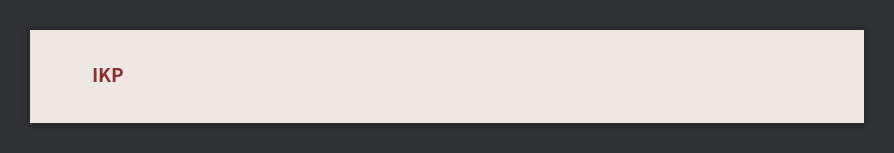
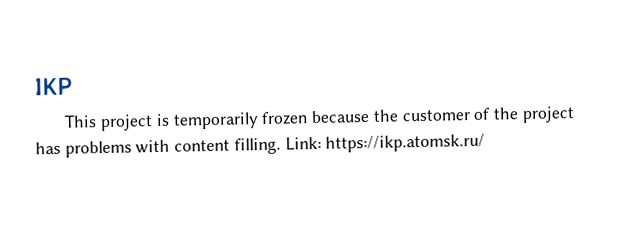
(124, 75) none -> [64,106,575,132] [35,133,486,158] // This project is temporarily frozen because the customer of the project has problems with content filling. Link: https://ikp.atomsk.ru/

